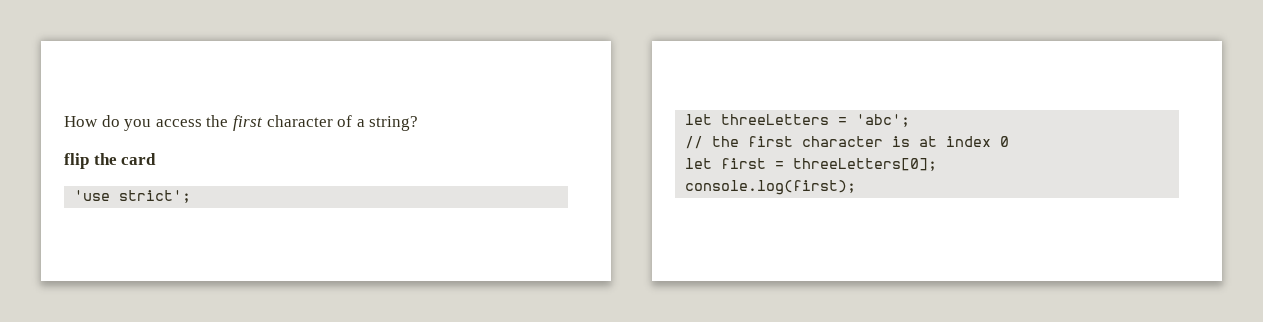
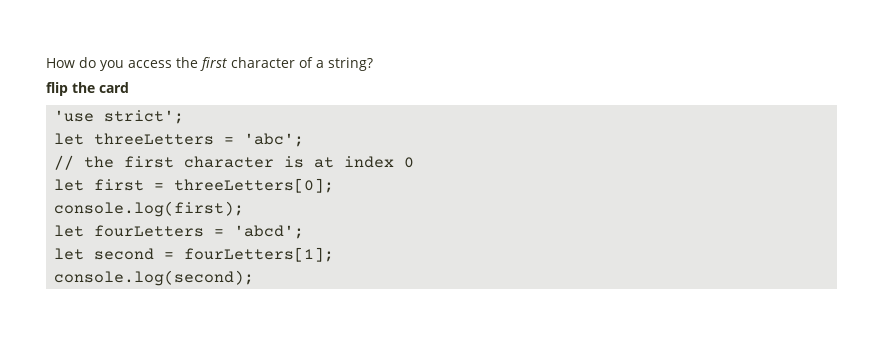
(857, 187) none -> [54,225,305,239] [54,247,335,262] [54,270,255,286] // let fourLetters = 'abcd'; // let second = fourLetters[1]; // console.log(second);

